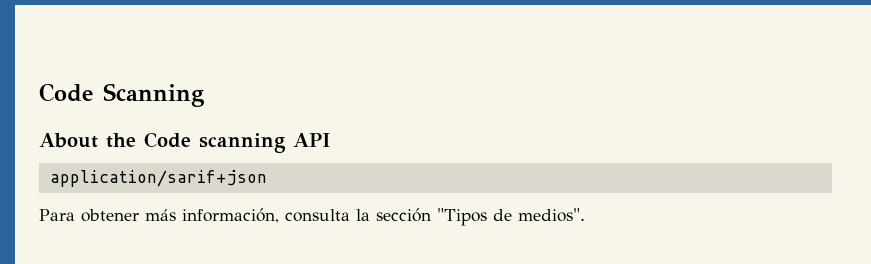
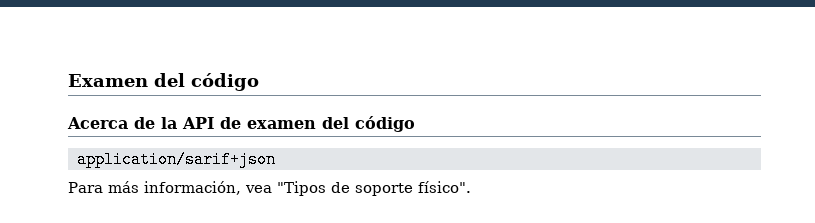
[39,83,204,107] [39,132,331,153] Code Scanning // About the Code scanning API -> [68,73,259,91] [67,116,415,132] Examen del código // Acerca de la API de examen del código
[81,209,139,222] obtener -> (103, 187) none
[285,208,585,226] consulta la sección "Tipos de medios". -> [245,181,471,196] vea "Tipos de soporte físico".

